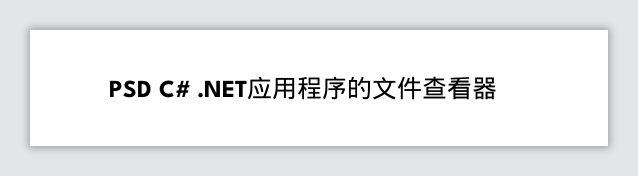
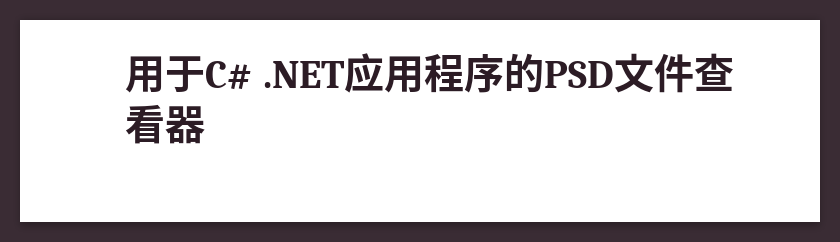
[109,80,152,98] PSD -> [125,56,205,93] 用于
(373, 88) none -> [543,61,614,88] PSD

